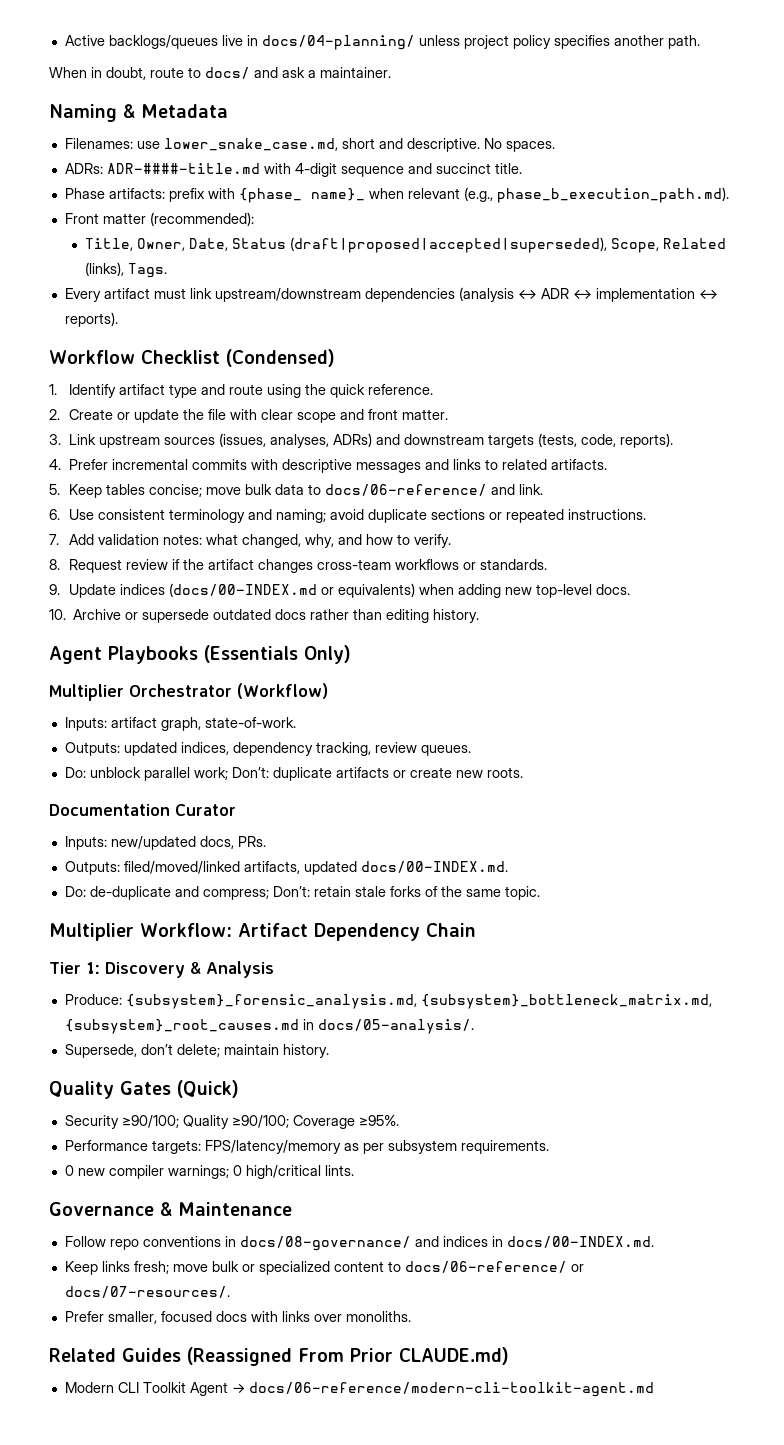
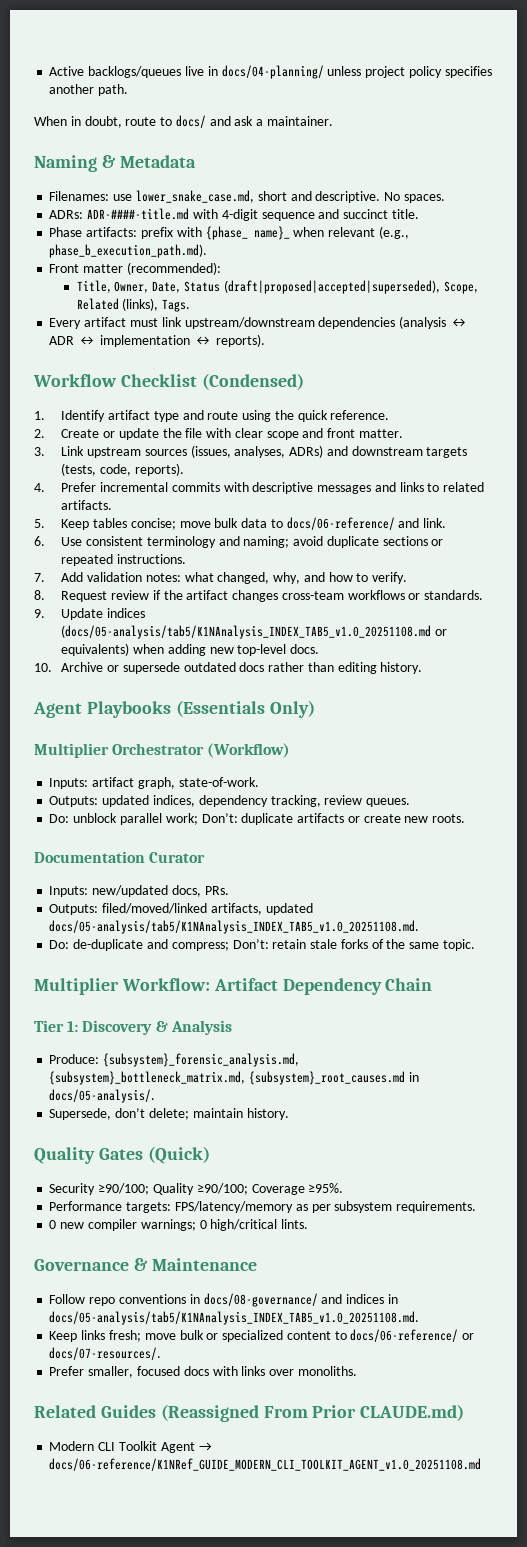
[168,583,317,597] (docs/00-INDEX.md -> [61,625,432,639] (docs/05-analysis/tab5/K1NAnalysis_INDEX_TAB5_v1.0_20251108.md
[360,861,508,873] docs/00-INDEX.md. -> [49,920,420,934] docs/05-analysis/tab5/K1NAnalysis_INDEX_TAB5_v1.0_20251108.md.
[506,1236,654,1248] docs/00-INDEX.md. -> [49,1311,420,1325] docs/05-analysis/tab5/K1NAnalysis_INDEX_TAB5_v1.0_20251108.md.
[248,1382,654,1397] docs/06-reference/modern-cli-toolkit-agent.md -> [49,1458,482,1471] docs/06-reference/K1NRef_GUIDE_MODERN_CLI_TOOLKIT_AGENT_v1.0_20251108.md

